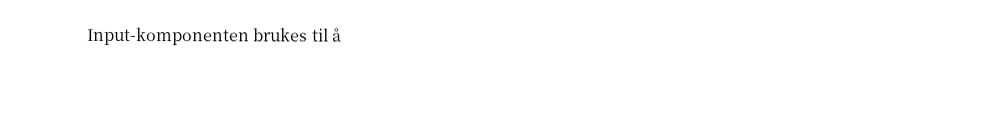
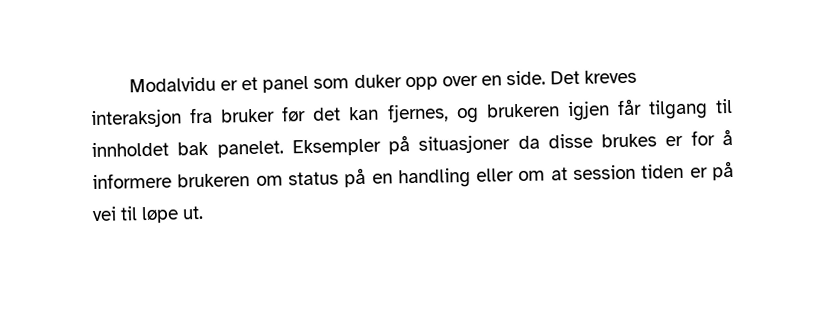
[87,26,342,46] Input-komponenten brukes til å -> [128,69,638,93] [91,98,733,129] [91,128,733,158] [92,160,734,190] [92,205,205,224] Modalvidu er et panel som duker opp over en side. Det kreves interaksjon fra bruker før det kan fjernes, og brukeren igjen får tilgang til innholdet bak panelet. Eksempler på situasjoner da disse brukes er for å informere brukeren om status på en handling eller om at session tiden er på vei til løpe ut.

